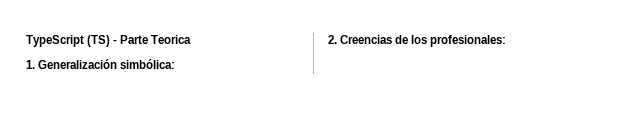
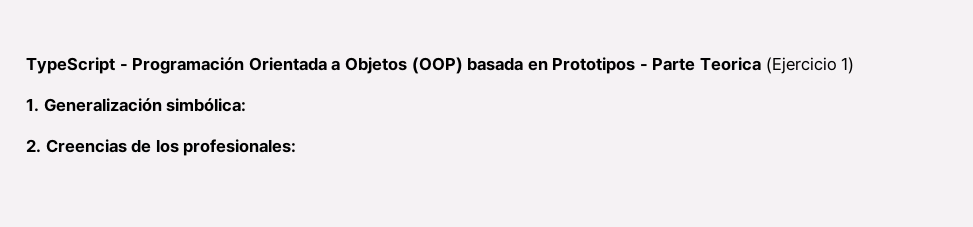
[87,35,111,47] (TS) -> [119,57,636,74] - Programación Orientada a Objetos (OOP) basada en Prototipos
(192, 39) none -> [765,57,855,74] (Ejercicio 1)

